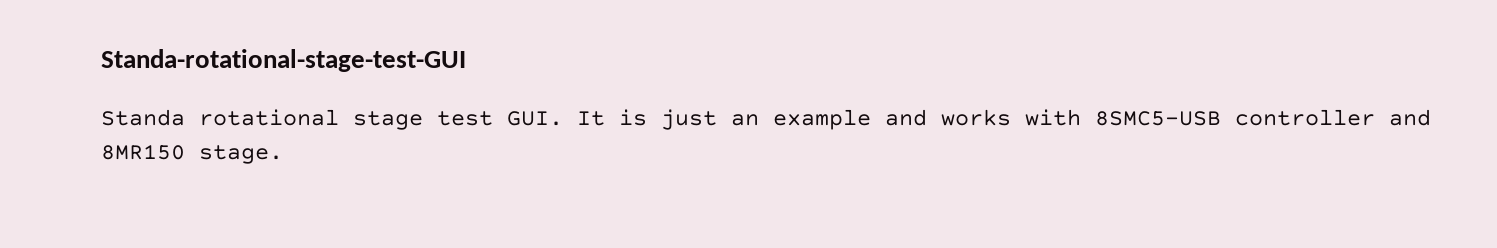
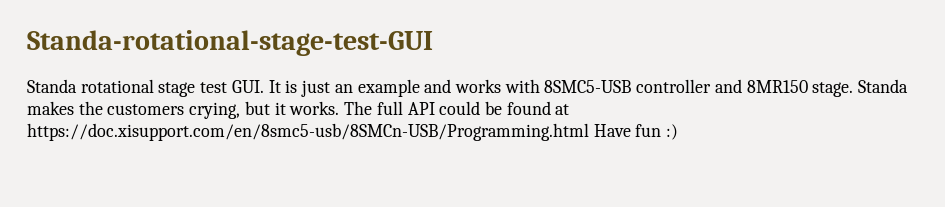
(283, 154) none -> [858,79,909,93] [27,101,570,119] [27,123,679,141] Standa makes the customers crying, but it works. The full API could be found at https://doc.xisupport.com/en/8smc5-usb/8SMCn-USB/Programming.html Have fun :)

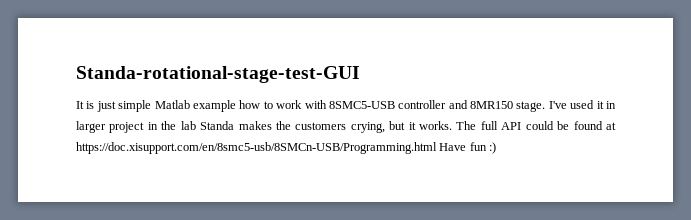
[27,79,501,97] Standa rotational stage test GUI. It is just an example and works -> [76,100,303,112] It is just simple Matlab example how to work
(854, 89) none -> [548,100,617,109] [76,121,196,133] I've used it in larger project in the lab

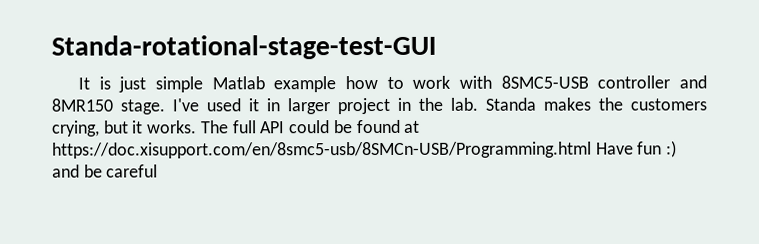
[180,121,196,130] lab -> [450,97,478,111] lab.
(497, 148) none -> [52,164,159,178] and be careful

